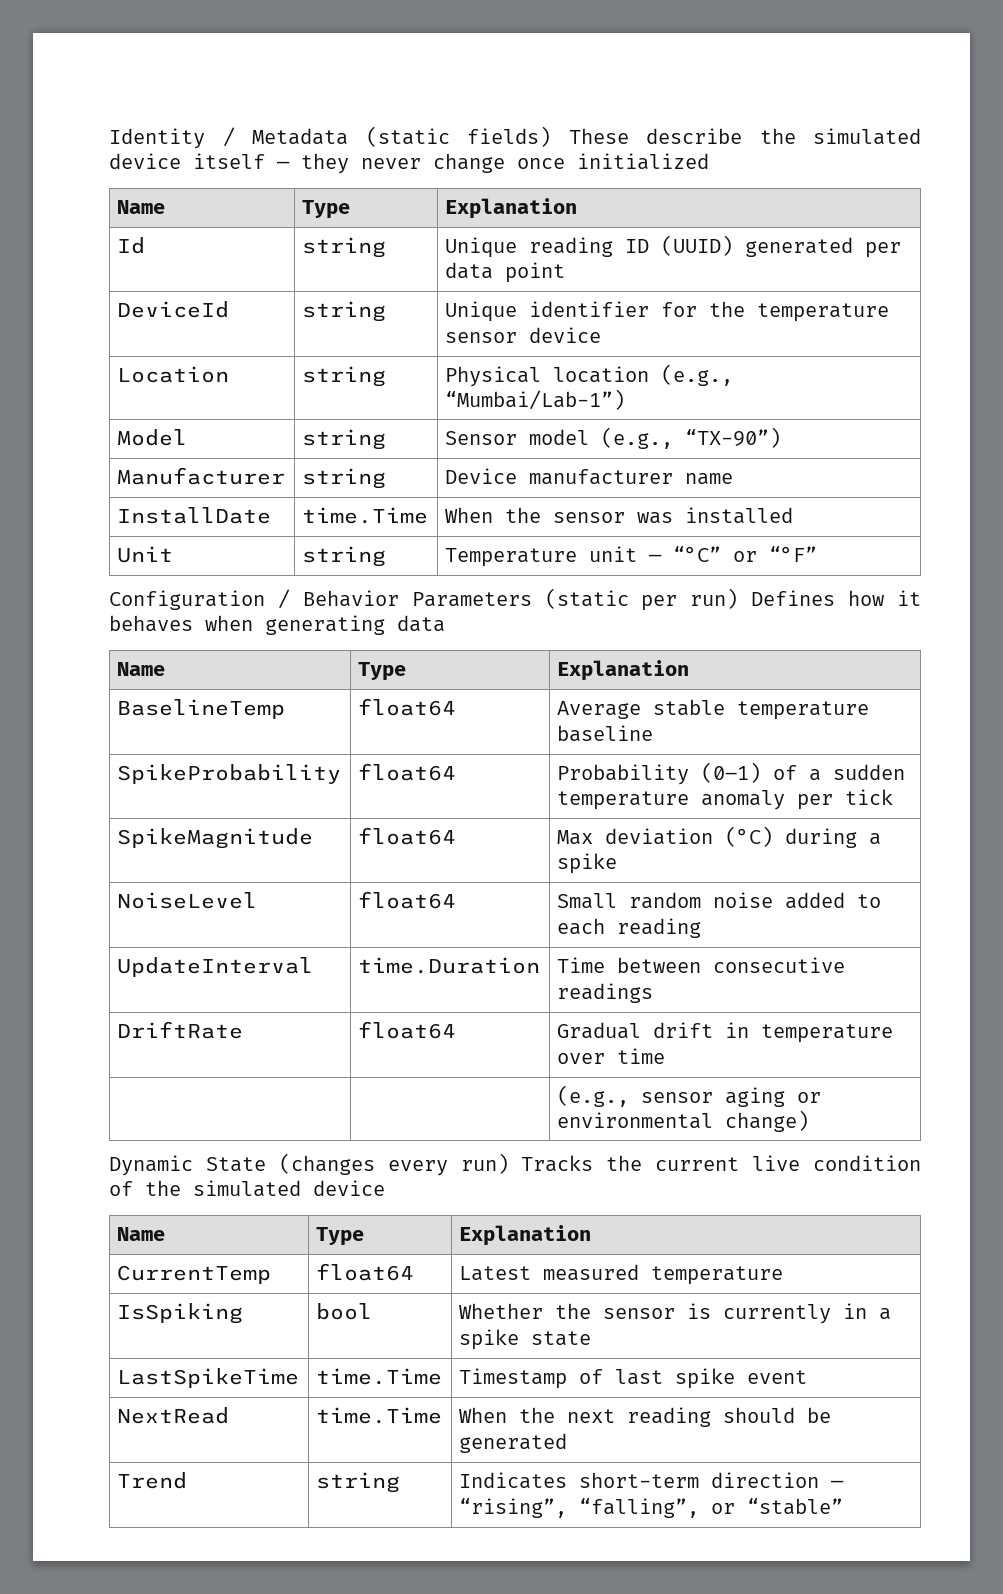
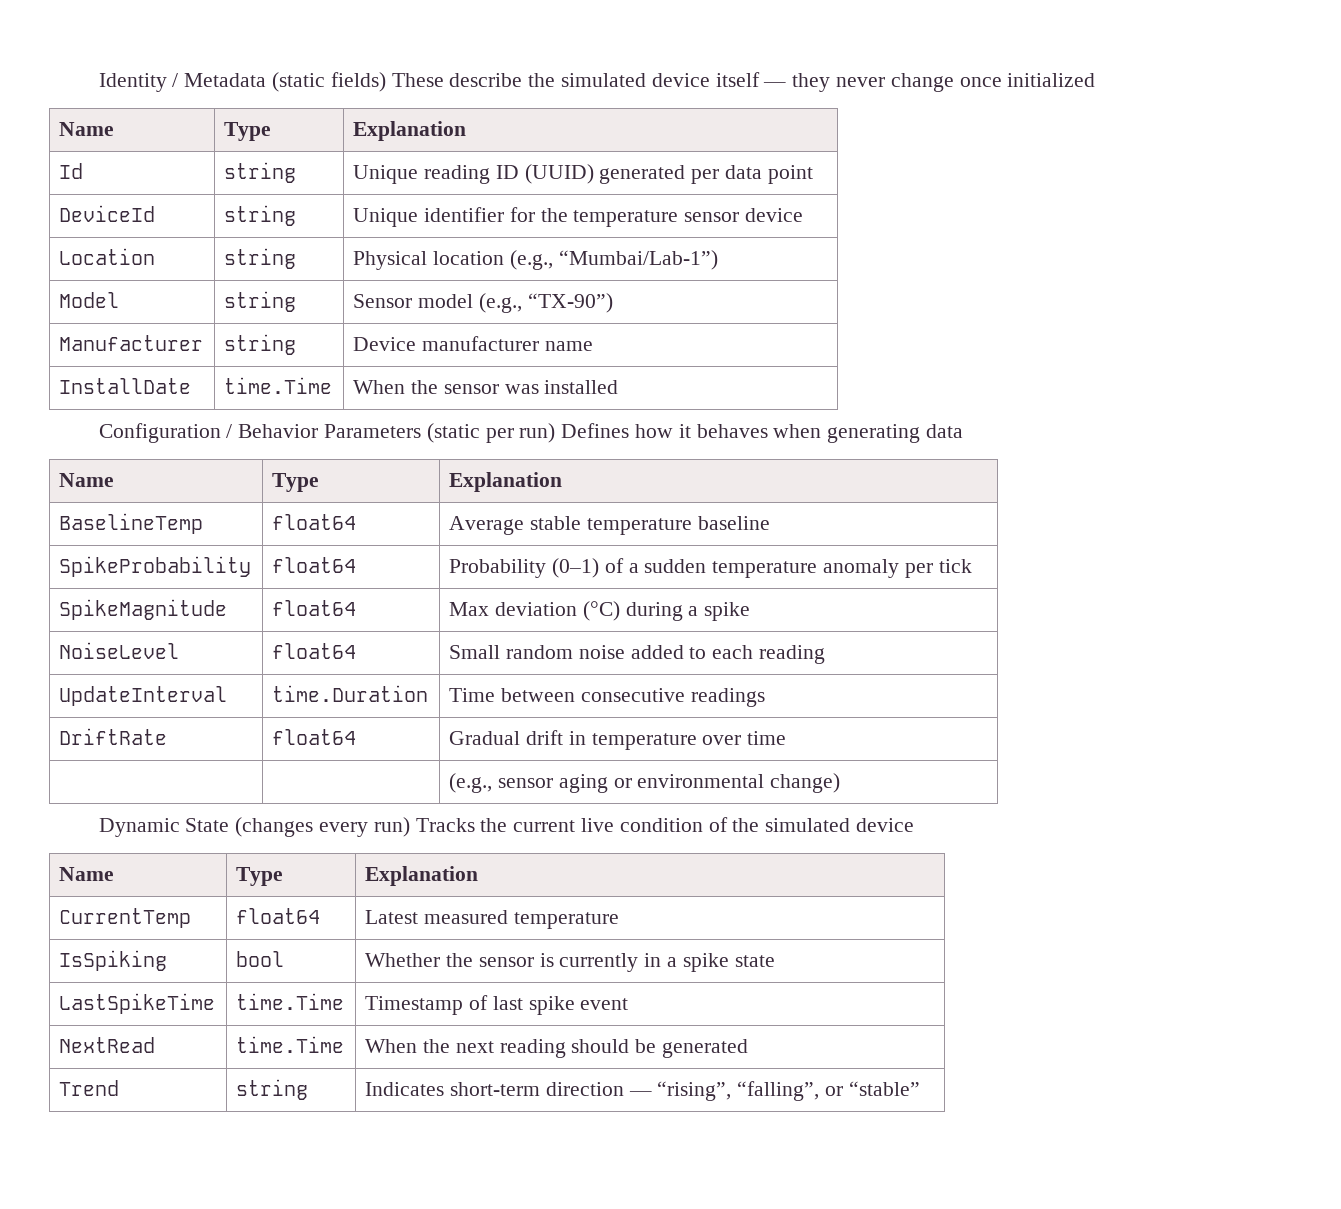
[117,546,174,563] [302,546,387,567] [445,546,818,567] // Unit | string | Temperature unit — “°C” or “°F” -> (619, 387) none

